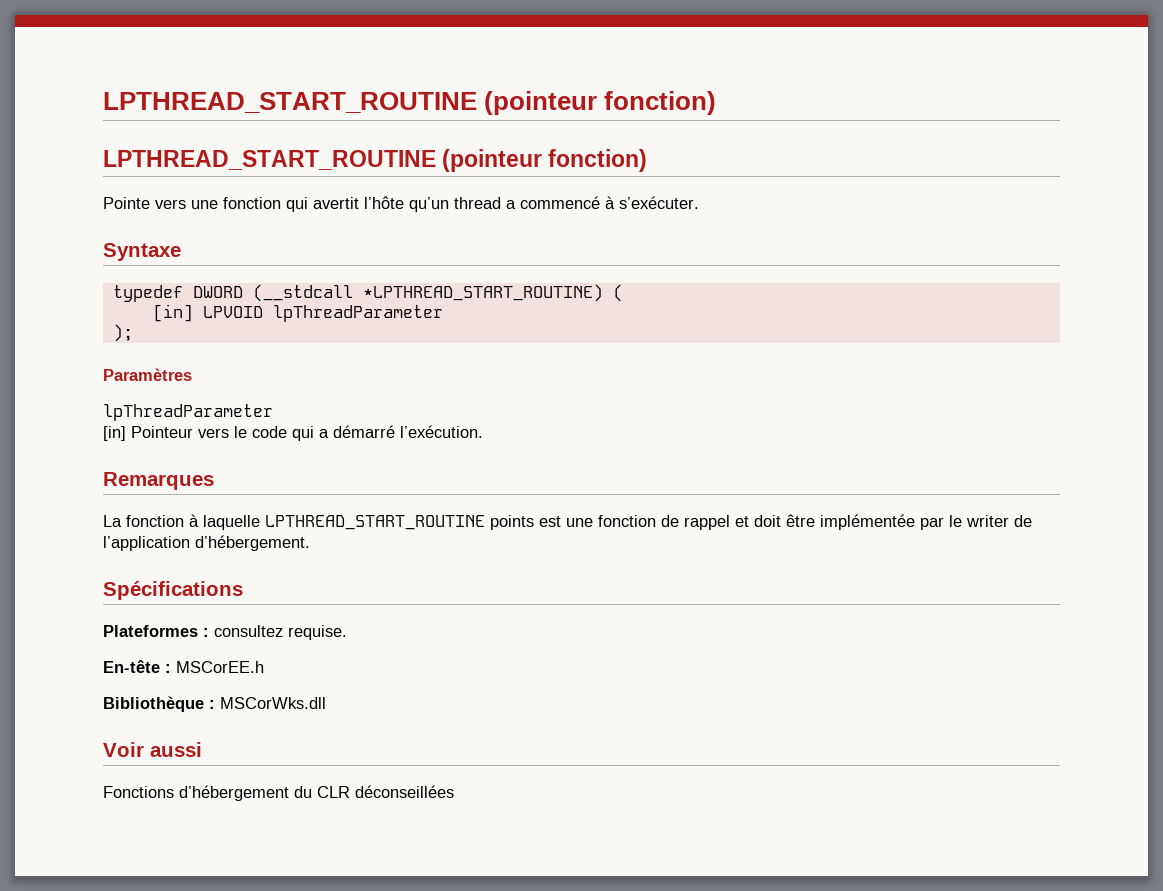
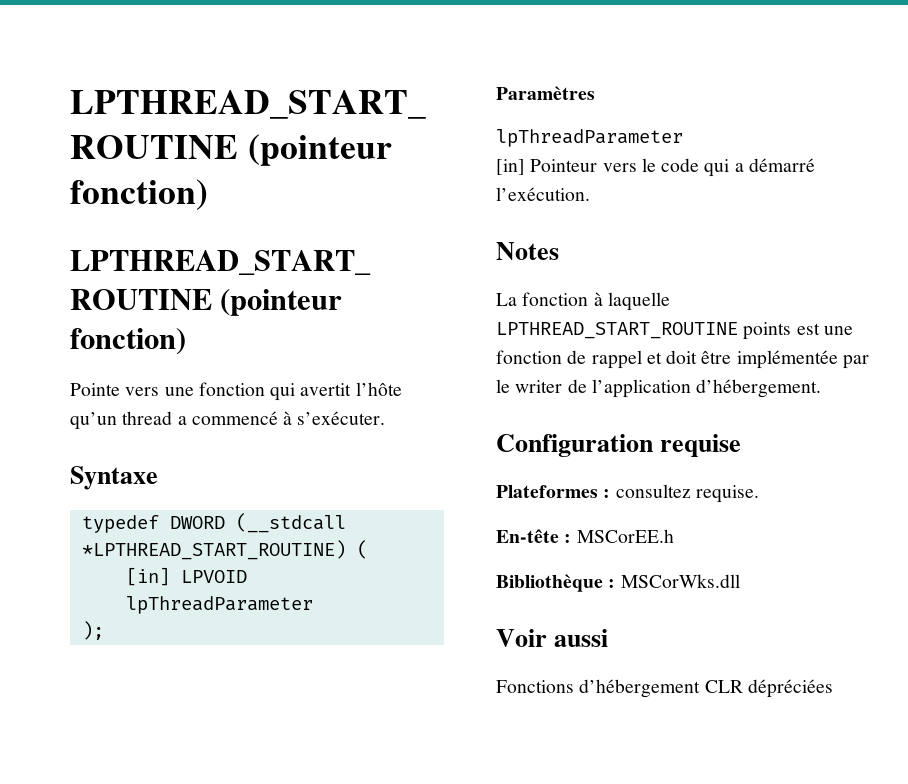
[103,472,214,490] Remarques -> [496,242,559,260] Notes
[103,581,243,600] Spécifications -> [496,434,742,457] Configuration requise
[294,785,454,798] du CLR déconseillées -> [704,679,833,698] CLR dépréciées

